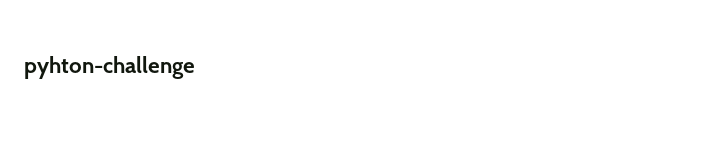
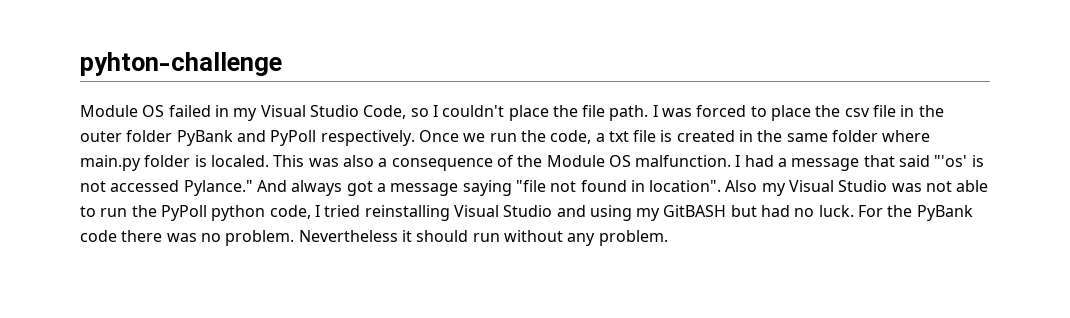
(195, 67) none -> [80,105,944,121] [80,130,931,146] [80,155,984,171] [80,180,989,196] [80,205,973,221] [80,230,668,246] // Module OS failed in my Visual Studio Code, so I couldn't place the file path. I was forced to place the csv file in the outer folder PyBank and PyPoll respectively. Once we run the code, a txt file is created in the same folder where main.py folder is localed. This was also a consequence of the Module OS malfunction. I had a message that said "'os' is not accessed Pylance." And always got a message saying "file not found in location". Also my Visual Studio was not able to run the PyPoll python code, I tried reinstalling Visual Studio and using my GitBASH but had no luck. For the PyBank code there was no problem. Nevertheless it should run without any problem.

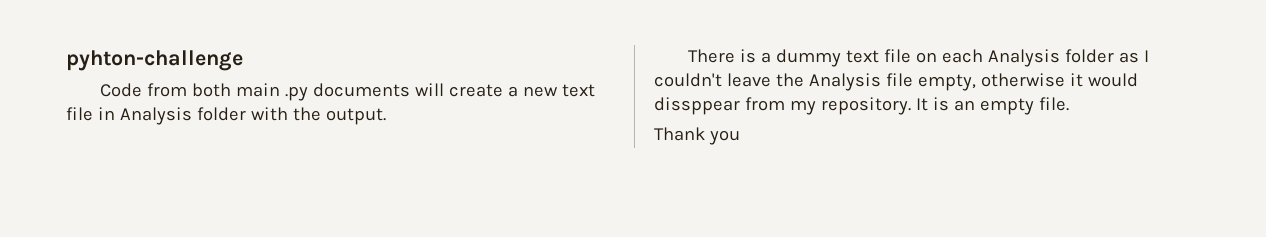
[80,105,944,121] [80,130,931,146] [80,155,984,171] [80,180,989,196] [80,205,973,221] [80,230,668,246] Module OS failed in my Visual Studio Code, so I couldn't place the file path. I was forced to place the csv file in the outer folder PyBank and PyPoll respectively. Once we run the code, a txt file is created in the same folder where main.py folder is localed. This was also a consequence of the Module OS malfunction. I had a message that said "'os' is not accessed Pylance." And always got a message saying "file not found in location". Also my Visual Studio was not able to run the PyPoll python code, I tried reinstalling Visual Studio and using my GitBASH but had no luck. For the PyBank code there was no problem. Nevertheless it should run without any problem. -> [99,83,595,101] [66,107,386,125] [687,49,1149,67] [654,73,1138,91] [654,97,1069,115] [654,127,740,145] Code from both main .py documents will create a new text file in Analysis folder with the output. // There is a dummy text file on each Analysis folder as I couldn't leave the Analysis file empty, otherwise it would dissppear from my repository. It is an empty file. // Thank you

